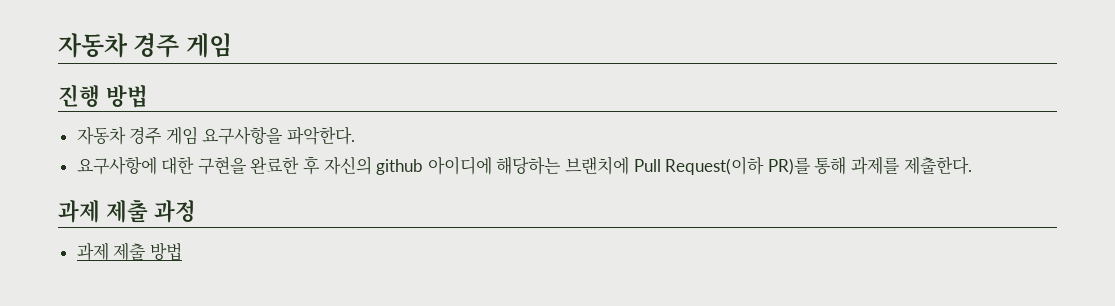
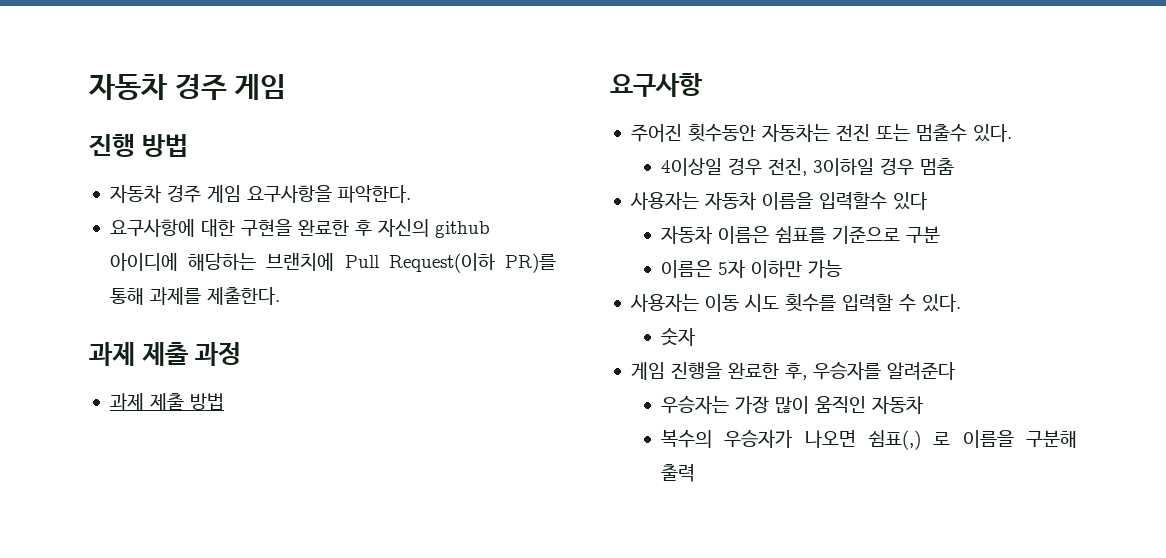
(182, 251) none -> [610,73,703,97] [630,124,1012,142] [661,158,955,176] [629,192,927,210] [661,226,941,244] [661,260,843,278] [629,294,961,312] [661,328,696,346] [630,362,955,380] [661,396,924,414] [661,429,1077,450] [661,464,696,482] // 요구사항 // 주어진 횟수동안 자동차는 전진 또는 멈출수 있다. // 4이상일 경우 전진, 3이하일 경우 멈춤 // 사용자는 자동차 이름을 입력할수 있다 // 자동차 이름은 쉼표를 기준으로 구분 // 이름은 5자 이하만 가능 // 사용자는 이동 시도 횟수를 입력할 수 있다. // 숫자 // 게임 진행을 완료한 후, 우승자를 알려준다 // 우승자는 가장 많이 움직인 자동차 // 복수의 우승자가 나오면 쉼표(,) 로 이름을 구분해 출력

